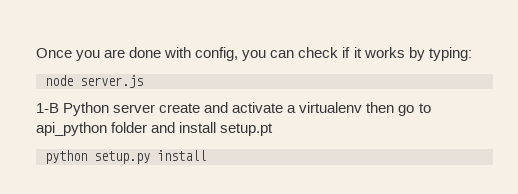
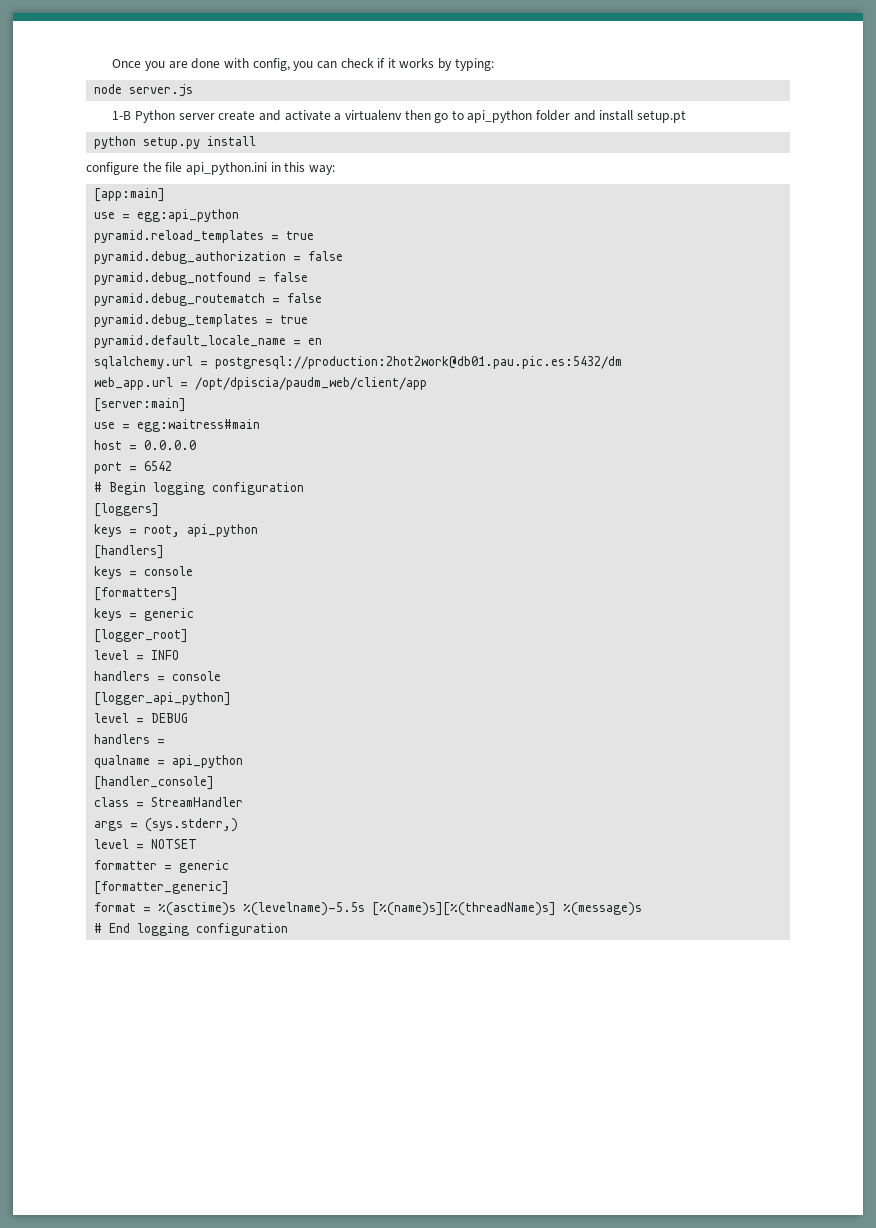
(206, 155) none -> [86,162,335,175] [94,188,166,202] [94,209,240,222] [94,230,315,243] [94,251,344,264] [94,272,309,285] [94,293,323,306] [94,314,309,327] [94,335,323,348] [94,356,623,369] [94,377,428,390] [94,398,187,412] [94,419,261,432] [94,440,197,450] [94,461,173,474] [94,482,305,495] [94,503,160,517] [94,524,259,537] [94,545,165,559] [94,566,194,579] [94,587,179,601] [94,608,195,621] [94,629,189,643] [94,650,180,660] [94,671,222,681] [94,692,232,706] [94,713,189,723] [94,734,166,744] [94,755,244,768] [94,776,215,790] [94,797,244,807] [94,818,239,832] [94,839,198,849] [94,860,230,873] [94,881,230,895] [94,902,643,916] [94,923,289,936] // configure the file api_python.ini in this way: // [app:main] // use = egg:api_python // pyramid.reload_templates = true // pyramid.debug_authorization = false // pyramid.debug_notfound = false // pyramid.debug_routematch = false // pyramid.debug_templates = true // pyramid.default_locale_name = en // sqlalchemy.url = postgresql://production:2hot2work@db01.pau.pic.es:5432/dm // web_app.url = /opt/dpiscia/paudm_web/client/app // [server:main] // use = egg:waitress#main // host = 0.0.0.0 // port = 6542 // # Begin logging configuration // [loggers] // keys = root, api_python // [handlers] // keys = console // [formatters] // keys = generic // [logger_root] // level = INFO // handlers = console // [logger_api_python] // level = DEBUG // handlers = // qualname = api_python // [handler_console] // class = StreamHandler // args = (sys.stderr,) // level = NOTSET // formatter = generic // [formatter_generic] // format = %(asctime)s %(levelname)-5.5s [%(name)s][%(threadName)s] %(message)s // # End logging configuration

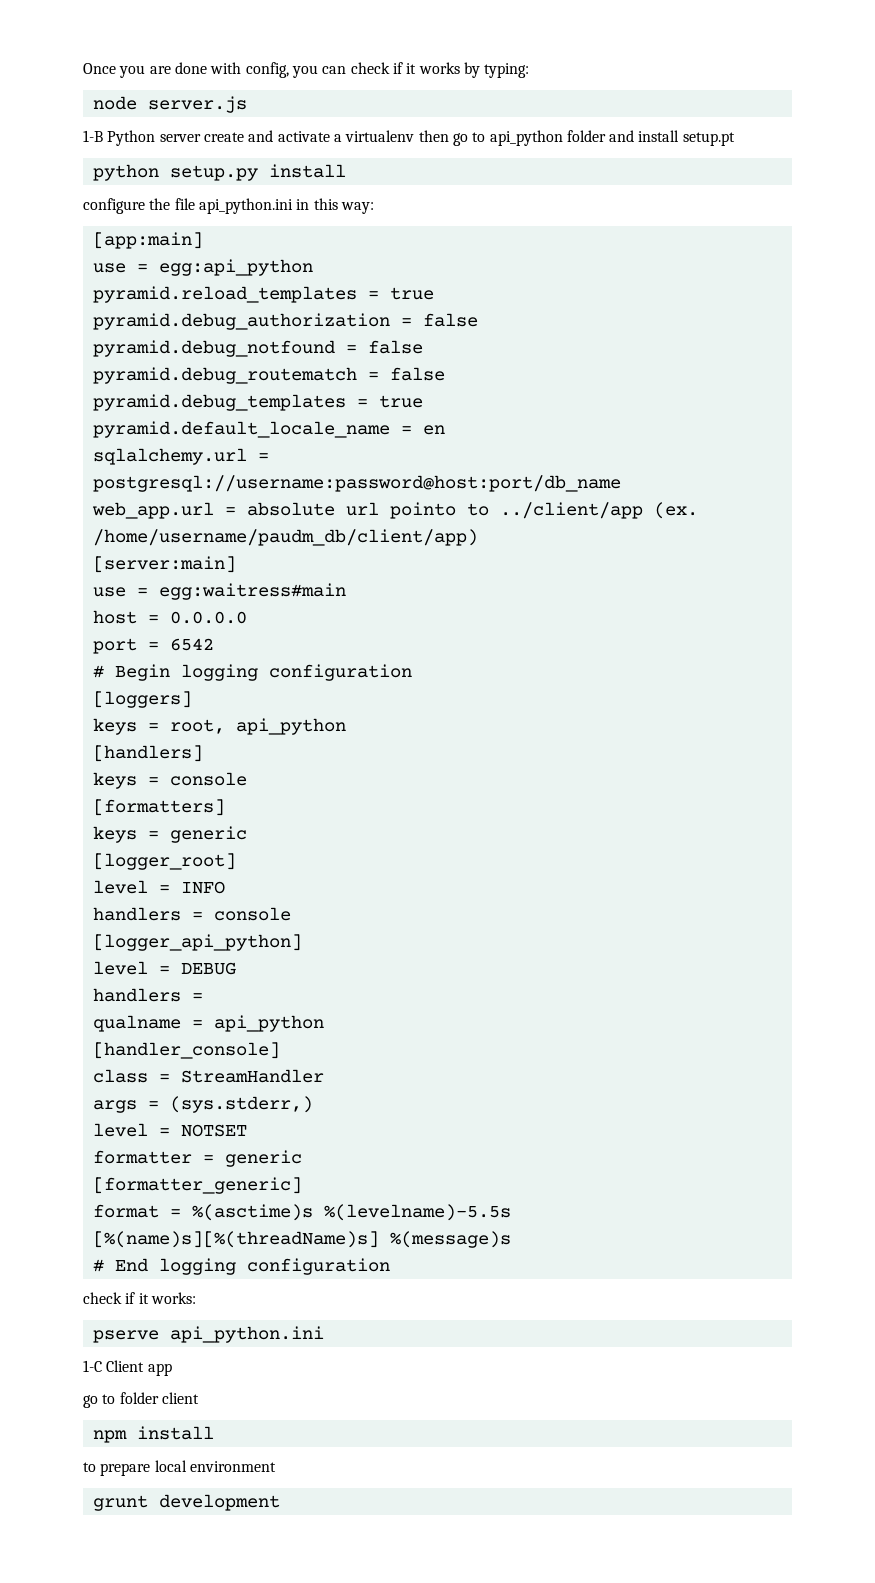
[215,356,623,369] postgresql://production:2hot2work@db01.pau.pic.es:5432/dm -> [92,475,621,492] postgresql://username:password@host:port/db_name
[195,377,428,390] /opt/dpiscia/paudm_web/client/app -> [246,502,698,519] [92,529,478,546] absolute url pointo to ../client/app (ex. /home/username/paudm_db/client/app)
(289, 929) none -> [83,1292,196,1304] [92,1326,324,1343] [83,1360,172,1376] [83,1392,199,1408] [92,1426,214,1443] [83,1460,276,1476] [92,1494,280,1511] // check if it works: // pserve api_python.ini // 1-C Client app // go to folder client // npm install // to prepare local environment // grunt development

